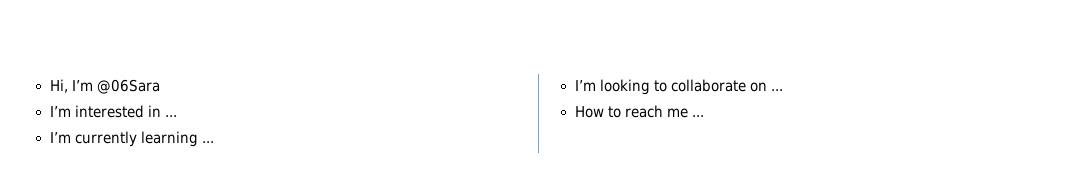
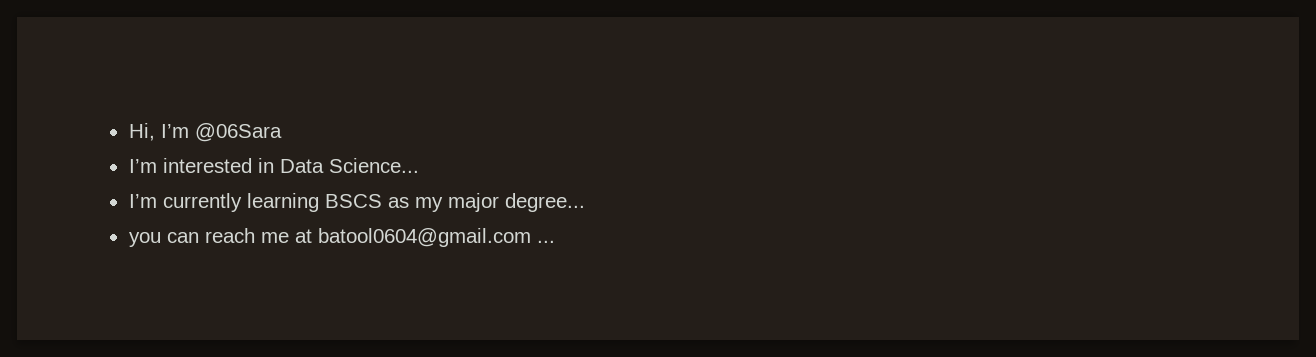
[164,115,177,117] ... -> [279,158,419,173] Data Science...
[201,141,214,143] [574,79,783,95] [574,105,688,118] ... // I’m looking to collaborate on ... // How to reach me -> [324,193,585,212] [128,228,531,247] BSCS as my major degree... // you can reach me at batool0604@gmail.com

